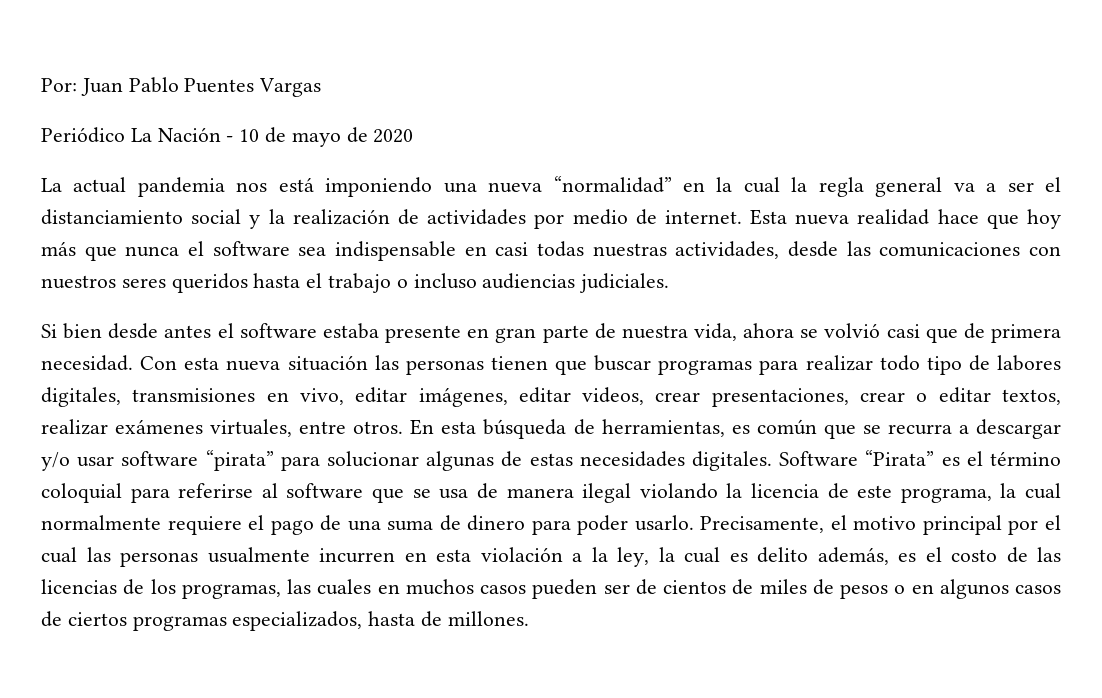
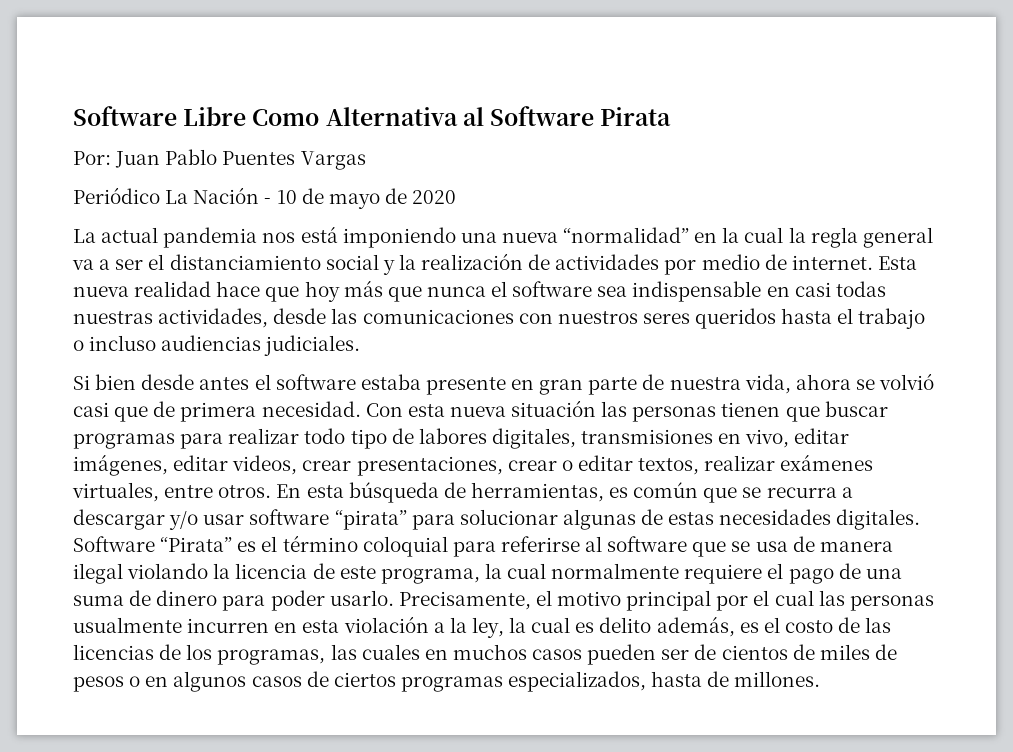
(41, 85) none -> [73,106,672,126] Software Libre Como Alternativa al Software Pirata //

